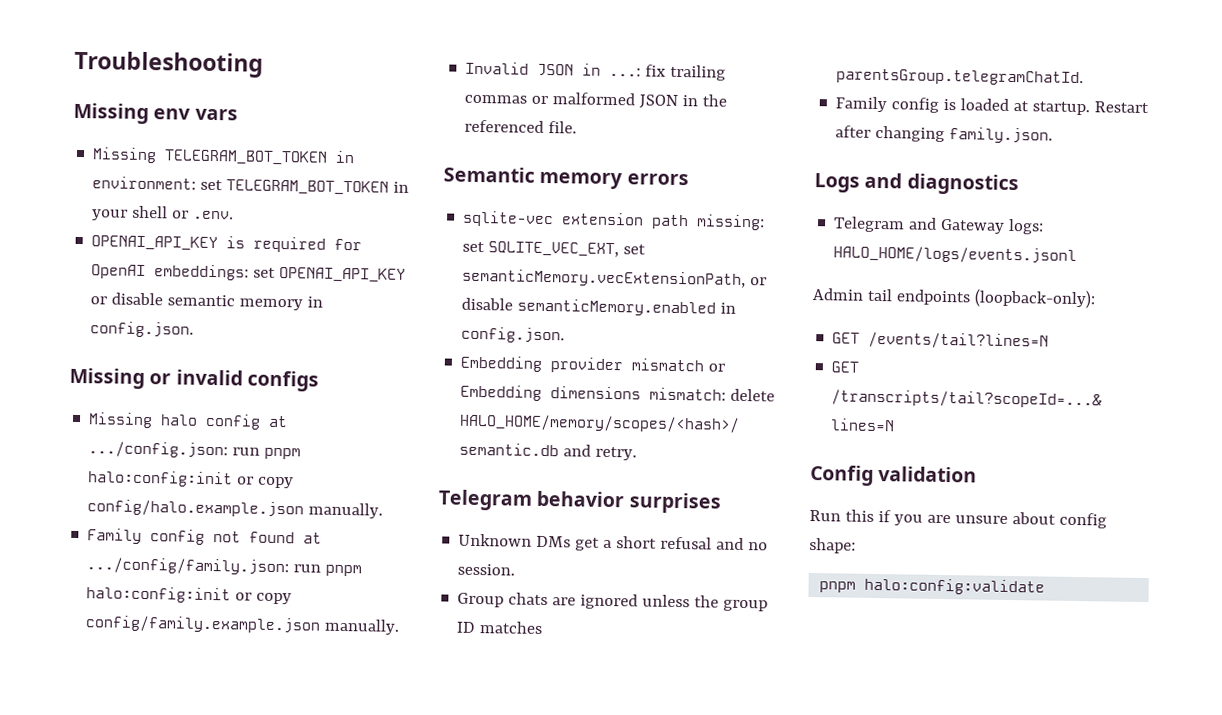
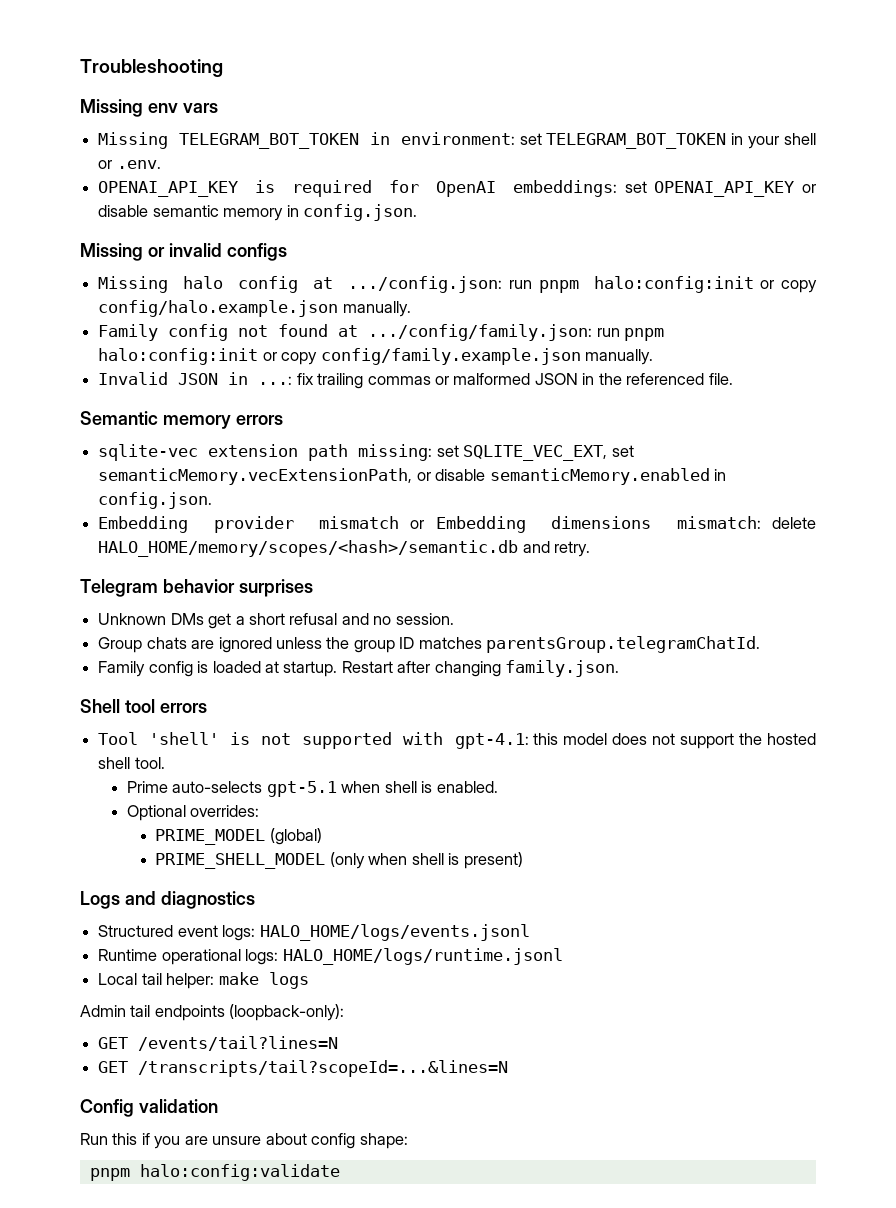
(1054, 135) none -> [80,699,207,713] [98,732,817,749] [98,757,165,769] [126,781,498,797] [126,805,260,821] [155,828,322,845] [155,852,523,869] // Shell tool errors // Tool 'shell' is not supported with gpt-4.1: this model does not support the hosted shell tool. // Prime auto-selects gpt-5.1 when shell is enabled. // Optional overrides: // PRIME_MODEL (global) // PRIME_SHELL_MODEL (only when shell is present)
[833,216,1006,234] Telegram and Gateway -> [98,925,218,937] Structured event
(1078, 254) none -> [98,948,563,965] [98,972,309,989] // Runtime operational logs: HALO_HOME/logs/runtime.jsonl // Local tail helper: make logs

